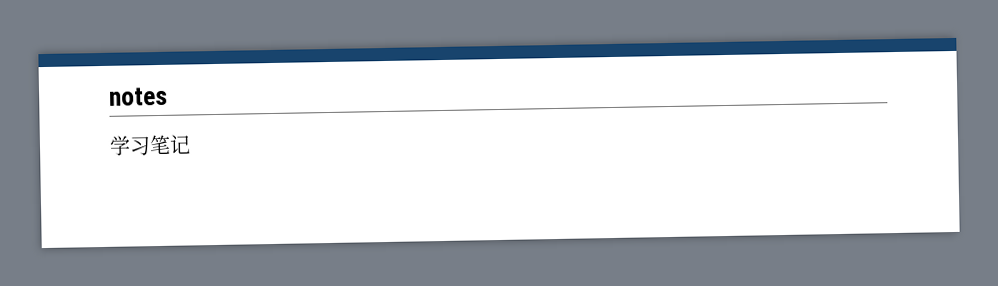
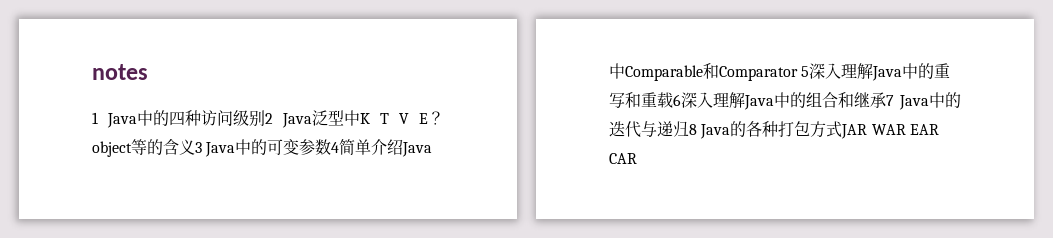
[109,134,191,156] 学习笔记 -> [92,110,444,128] [92,139,433,157] [609,63,951,81] [609,92,961,110] [609,121,939,139] [609,153,637,164] 1 Java中的四种访问级别2 Java泛型中K T V E？object等的含义3 Java中的可变参数4简单介绍Java中Comparable和Comparator 5深入理解Java中的重写和重载6深入理解Java中的组合和继承7 Java中的迭代与递归8 Java的各种打包方式JAR WAR EAR CAR

